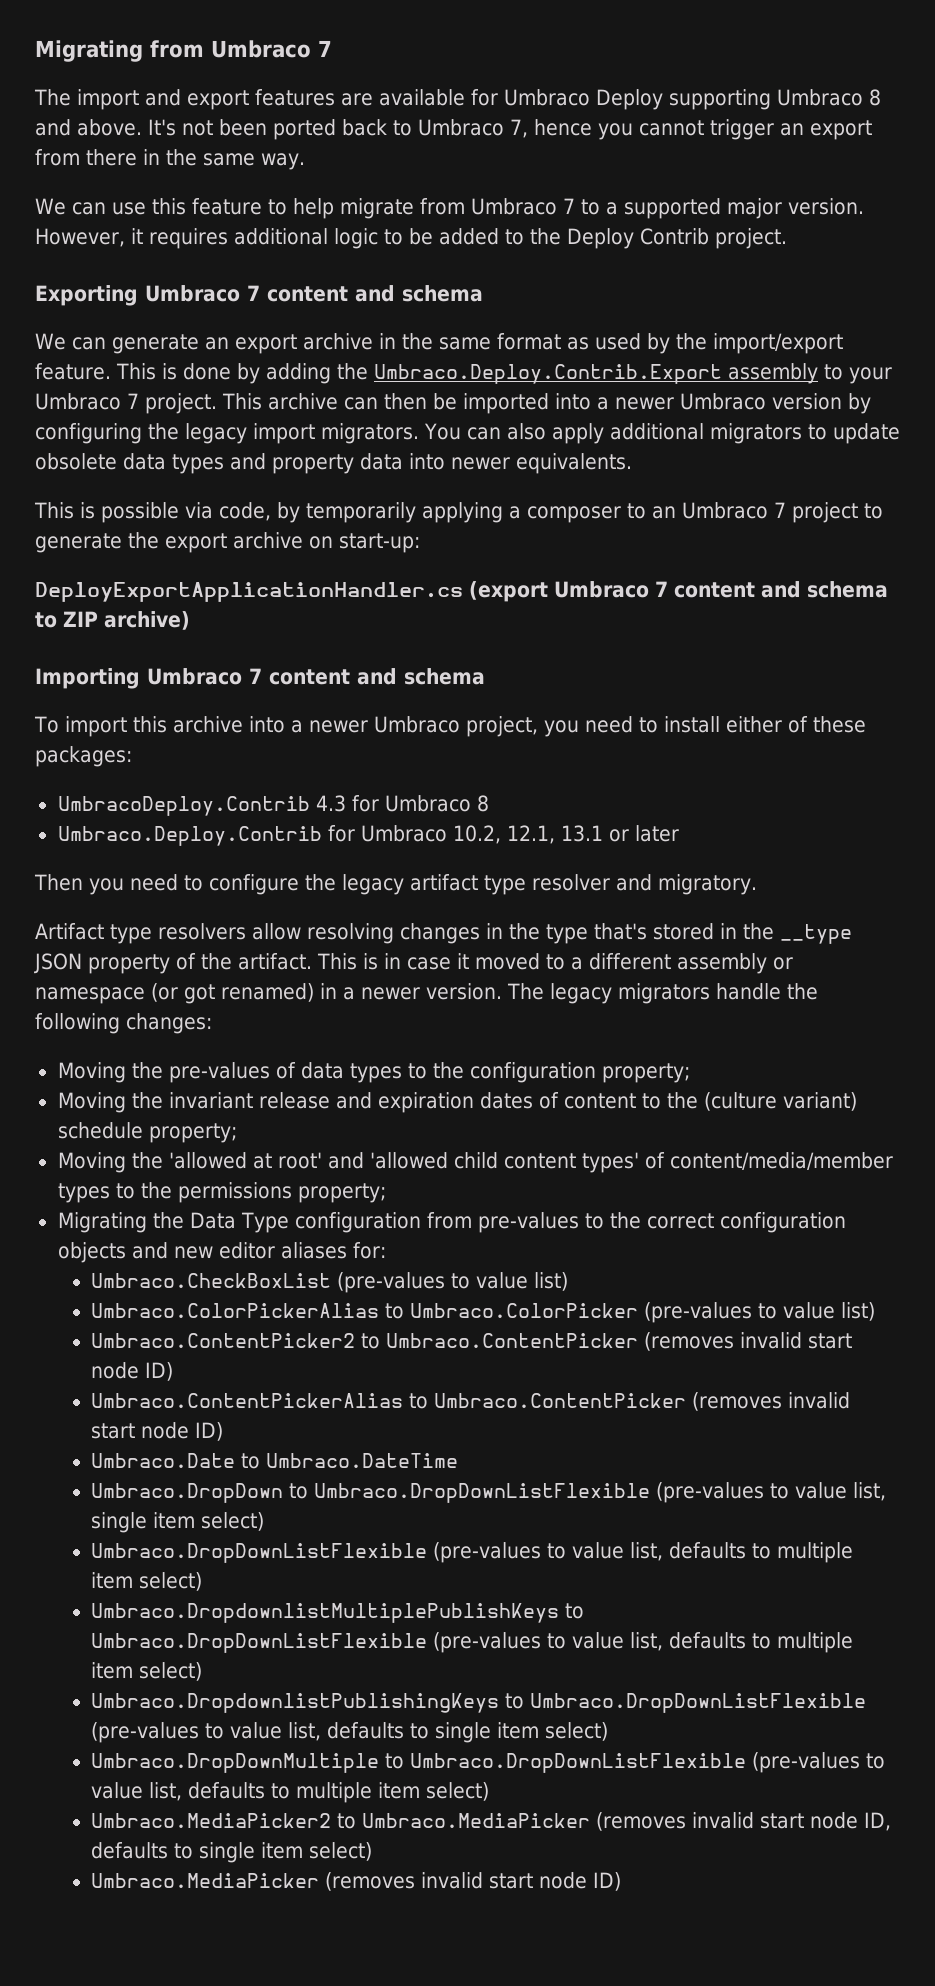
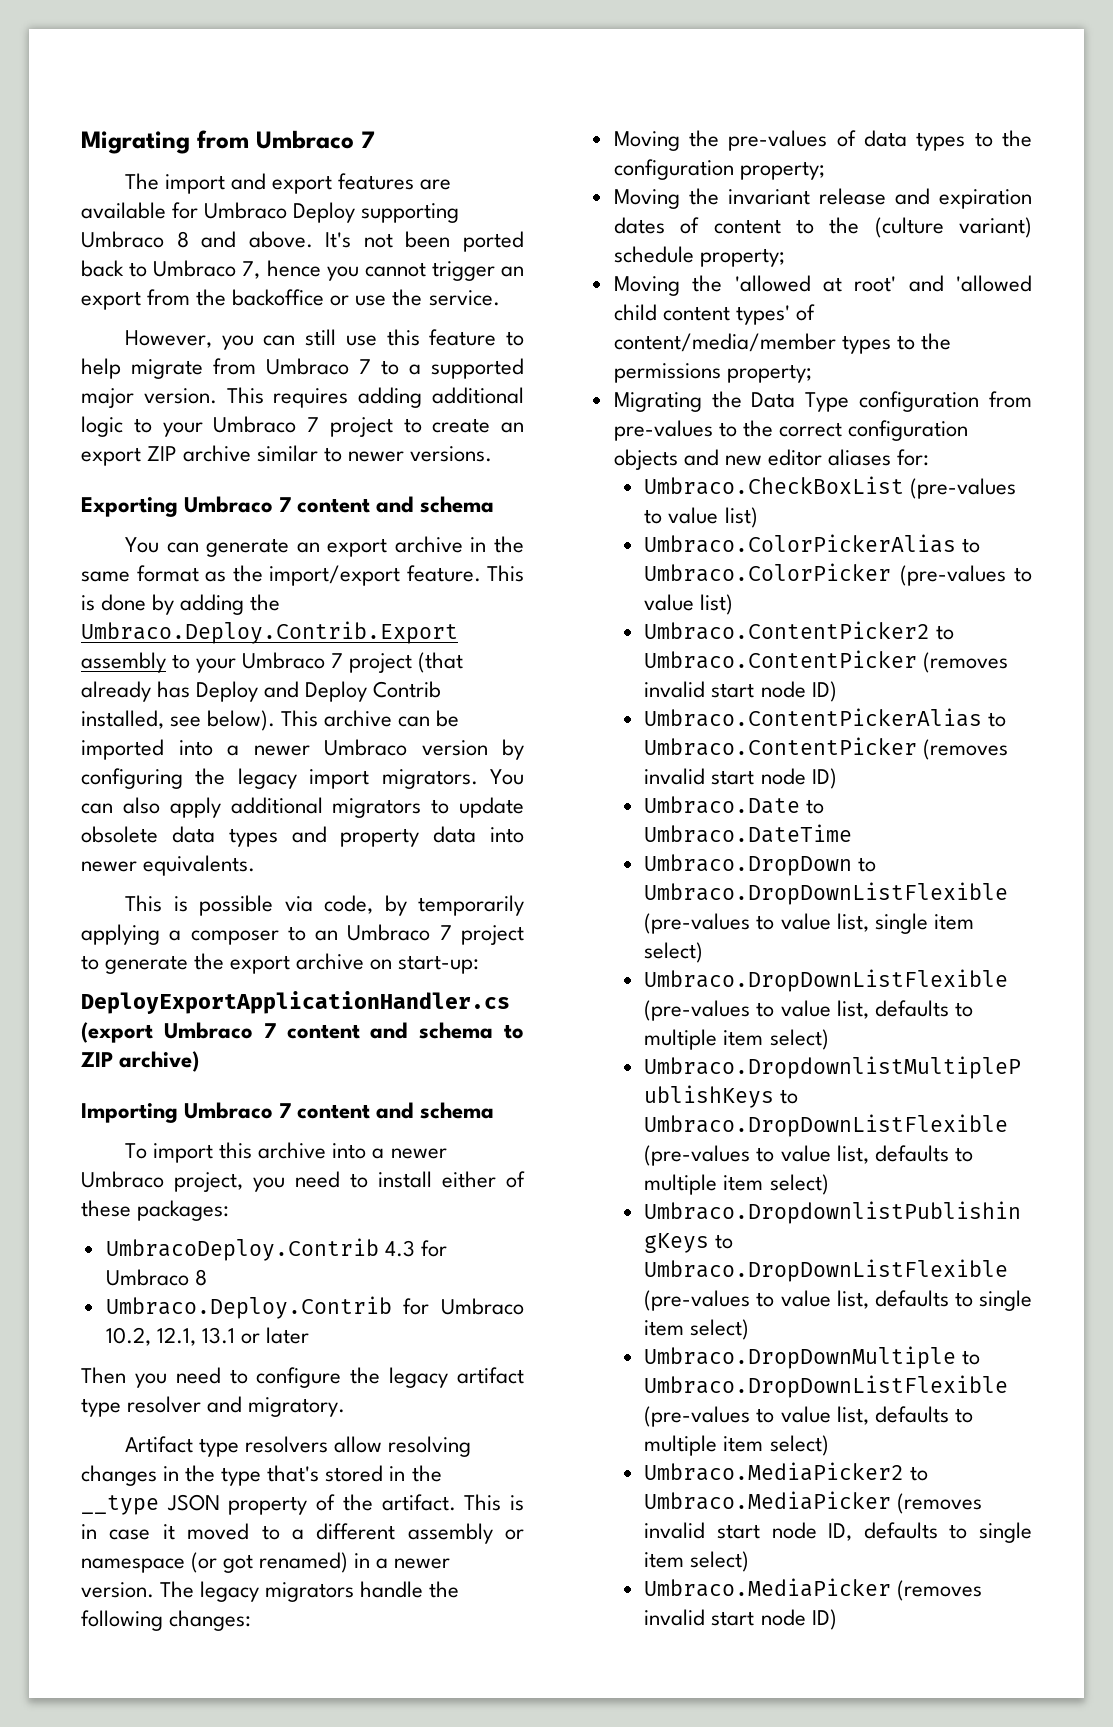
[86,149,305,170] [35,198,106,215] there in the same way. // We can -> [196,289,500,306] [125,329,337,350] the backoffice or use the service. // However, you can still
[35,228,787,249] However, it requires additional logic to be added to the Deploy Contrib project. -> [226,387,524,408] [81,416,524,437] [81,445,493,466] This requires adding additional logic to your Umbraco 7 project to create an export ZIP archive similar to newer versions.
[35,333,66,350] We -> [125,537,160,553] You
[594,333,670,354] used by -> (226, 576) none
[145,393,217,414] project. -> [349,652,464,673] [81,681,442,702] [81,710,276,731] project (that already has Deploy and Deploy Contrib installed, see below).
[384,393,427,410] then -> (431, 721) none

